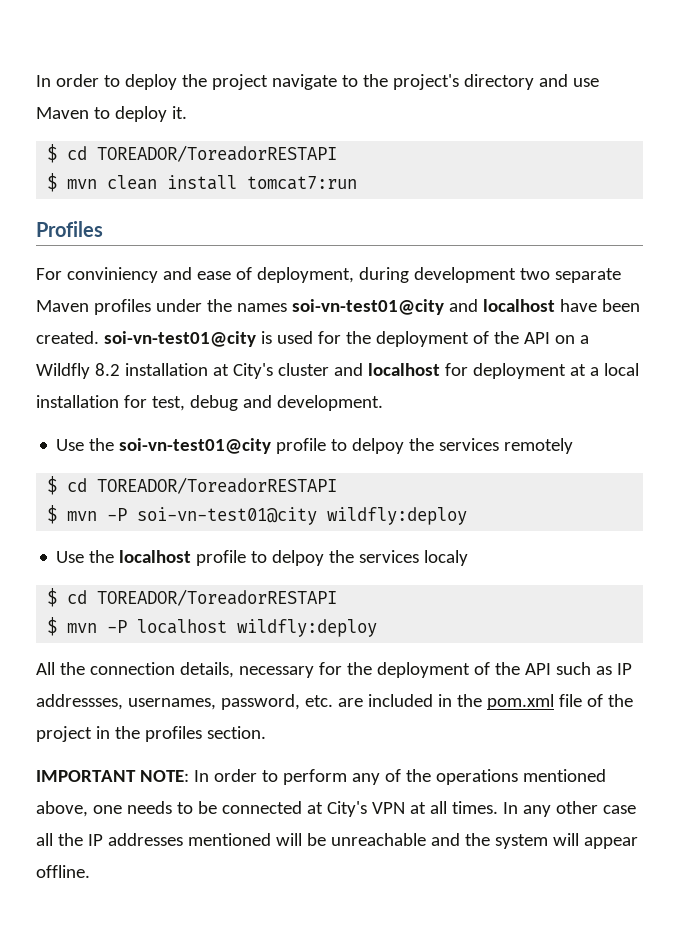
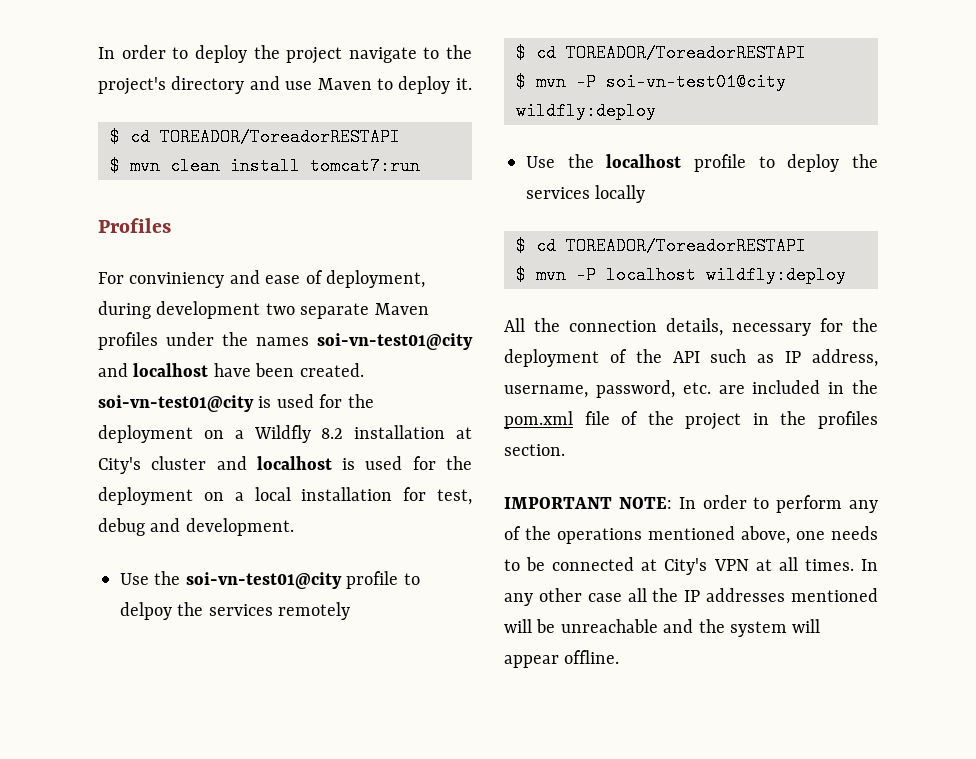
[472,331,550,344] of the API -> (193, 434) none
[444,363,586,379] for deployment at -> [342,456,472,470] [98,487,224,505] is used for the deployment on
[272,550,469,566] delpoy the services localy -> [787,154,878,172] [526,185,646,203] deploy the services locally
[36,694,216,710] addressses, usernames, -> [812,349,878,367] [504,385,588,398] address, username,

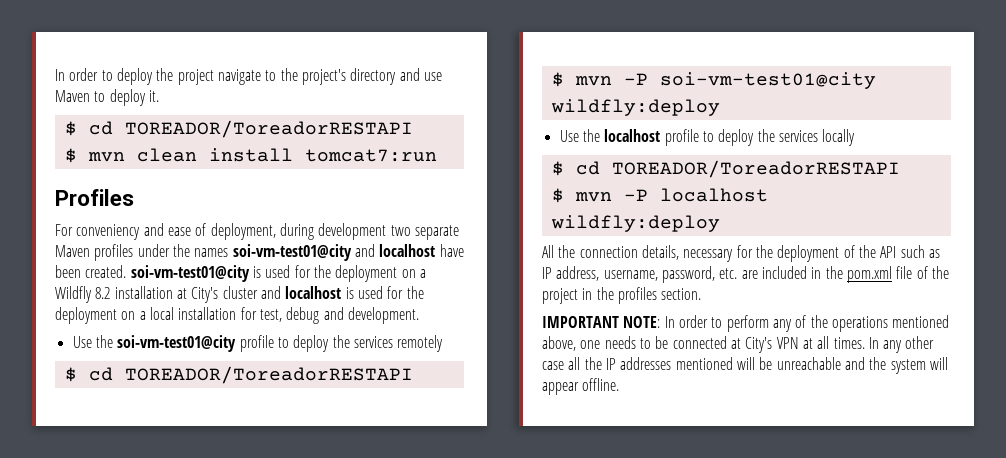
[129,272,225,288] conviniency -> [76,224,141,240] conveniency
[317,333,473,350] soi-vn-test01@city -> [232,244,352,261] soi-vm-test01@city
[98,395,254,412] soi-vn-test01@city -> [130,265,250,282] soi-vm-test01@city
[185,571,420,589] [120,602,172,620] soi-vn-test01@city profile to delpoy -> [117,335,330,352] soi-vm-test01@city profile to deploy
[606,73,786,91] soi-vn-test01@city -> [659,72,876,89] soi-vm-test01@city

